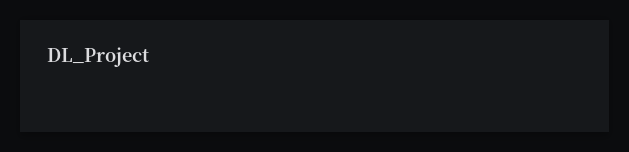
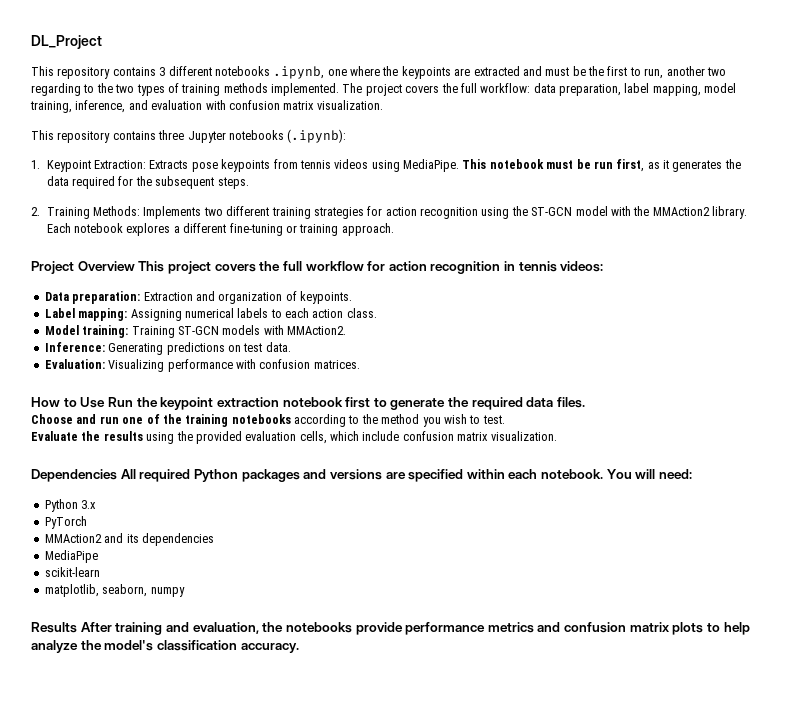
(149, 57) none -> [31,66,726,79] [31,83,737,96] [30,100,383,113] [31,129,347,143] [31,159,741,172] [46,176,249,189] [31,206,748,219] [46,223,394,236] [31,261,604,274] [44,291,352,304] [44,308,377,321] [44,325,346,338] [44,342,291,355] [44,359,360,372] [31,397,586,410] [31,414,505,427] [31,431,557,444] [31,469,693,482] [44,499,97,512] [44,516,87,529] [44,533,214,546] [44,550,98,563] [44,567,100,577] [44,584,185,597] [31,622,750,635] [31,640,299,653] // This repository contains 3 different notebooks .ipynb, one where the keypoints are extracted and must be the first to run, another two regarding to the two types of training methods implemented. The project covers the full workflow: data preparation, label mapping, model training, inference, and evaluation with confusion matrix visualization. // This repository contains three Jupyter notebooks (.ipynb): // 1. Keypoint Extraction: Extracts pose keypoints from tennis videos using MediaPipe. This notebook must be run first, as it generates the data required for the subsequent steps. // 2. Training Methods: Implements two different training strategies for action recognition using the ST-GCN model with the MMAction2 library. Each notebook explores a different fine-tuning or training approach. // Project Overview This project covers the full workflow for action recognition in tennis videos: // Data preparation: Extraction and organization of keypoints. // Label mapping: Assigning numerical labels to each action class. // Model training: Training ST-GCN models with MMAction2. // Inference: Generating predictions on test data. // Evaluation: Visualizing performance with confusion matrices. // How to Use Run the keypoint extraction notebook first to generate the required data files. // Choose and run one of the training notebooks according to the method you wish to test. // Evaluate the results using the provided evaluation cells, which include confusion matrix visualization. // Dependencies All required Python packages and versions are specified within each notebook. You will need: // Python 3.x // PyTorch // MMAction2 and its dependencies // MediaPipe // scikit-learn // matplotlib, seaborn, numpy // Results After training and evaluation, the notebooks provide performance metrics and confusion matrix plots to help analyze the model's classification accuracy.

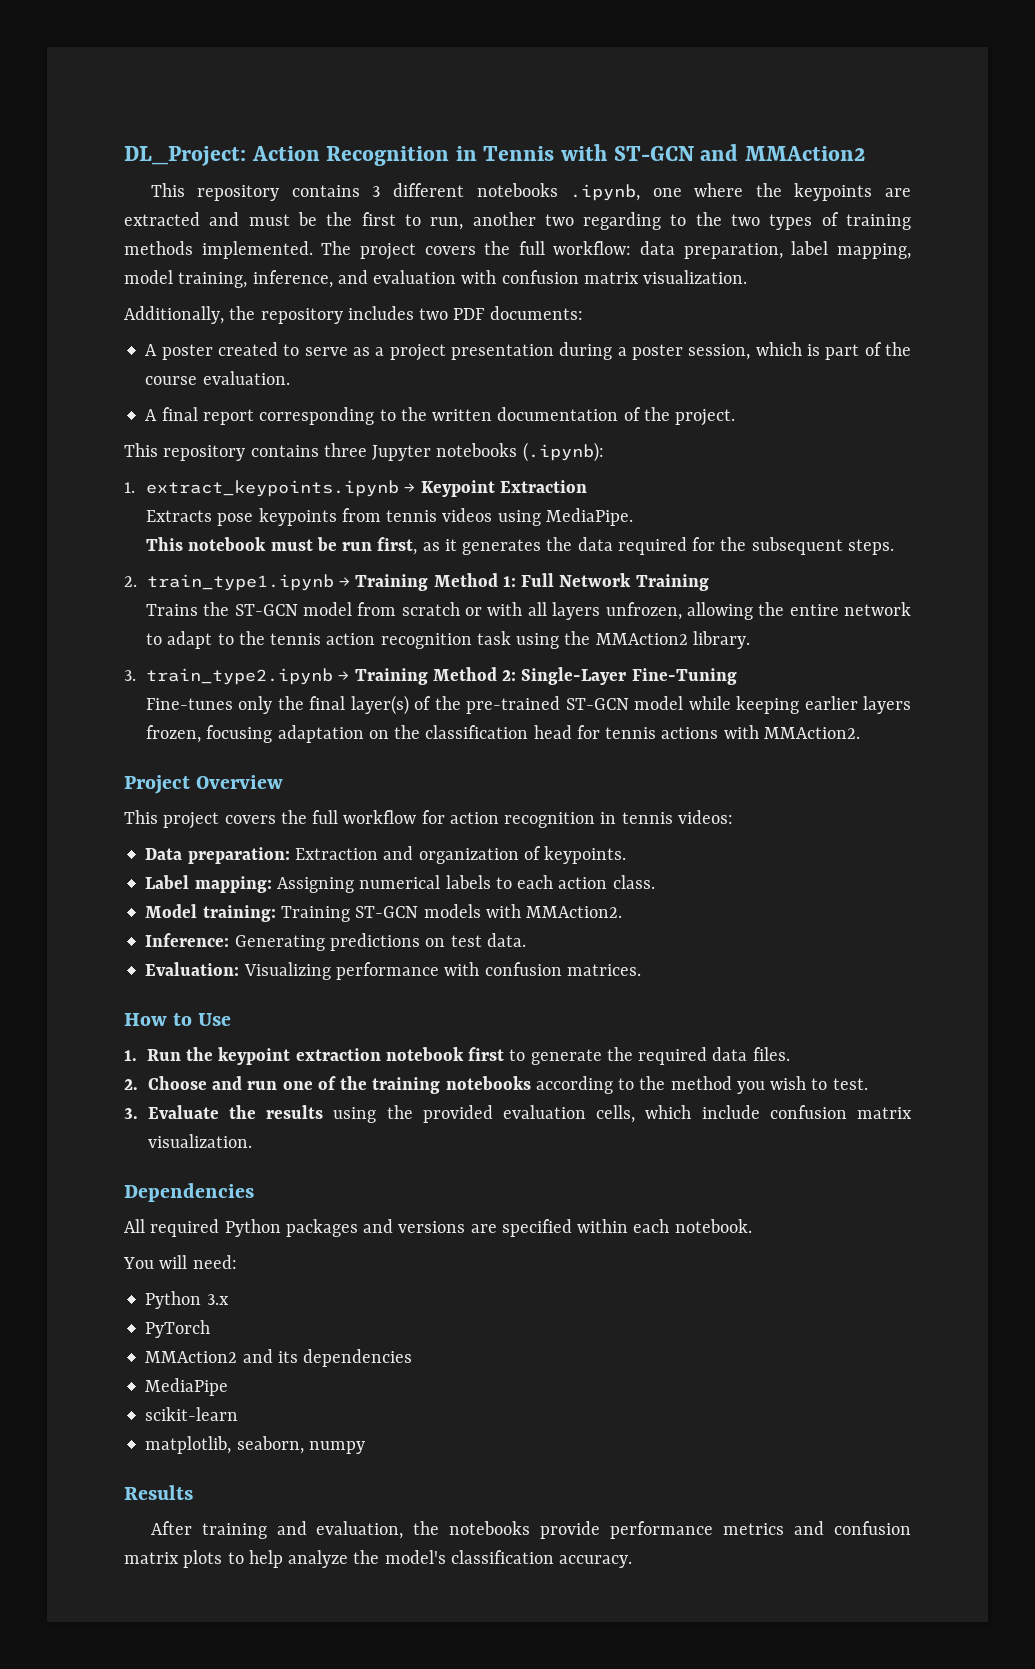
[31,35,102,49] DL_Project -> [124,144,865,166] DL_Project: Action Recognition in Tennis with ST-GCN and MMAction2
(383, 105) none -> [124,306,583,324] [145,342,912,361] [145,371,290,385] [145,407,736,426] // Additionally, the repository includes two PDF documents: // A poster created to serve as a project presentation during a poster session, which is part of the course evaluation. // A final report corresponding to the written documentation of the project.
[46,160,147,172] Keypoint Extraction: -> [145,480,587,497] extract_keypoints.ipynb → Keypoint Extraction //
(460, 165) none -> (633, 517) //
[46,206,748,219] [46,223,394,236] Training Methods: Implements two different training strategies for action recognition using the ST-GCN model with the MMAction2 library. Each notebook explores a different fine-tuning or training approach. -> [146,573,709,591] [145,602,911,620] [145,631,750,649] [124,667,737,685] [145,695,911,715] [145,725,860,743] train_type1.ipynb → Training Method 1: Full Network Training // Trains the ST-GCN model from scratch or with all layers unfrozen, allowing the entire network to adapt to the tennis action recognition task using the MMAction2 library. // 3. train_type2.ipynb → Training Method 2: Single-Layer Fine-Tuning // Fine-tunes only the final layer(s) of the pre-trained ST-GCN model while keeping earlier layers frozen, focusing adaptation on the classification head for tennis actions with MMAction2.
(135, 266) none -> (284, 782) //
(106, 402) none -> [124,1050,137,1061] // 1.
(586, 402) none -> [124,1079,138,1090] 2.
(505, 419) none -> [124,1108,138,1119] 3.
(117, 475) none -> (254, 1192) //
(604, 474) none -> (752, 1226) //
(77, 627) none -> (193, 1492) //

